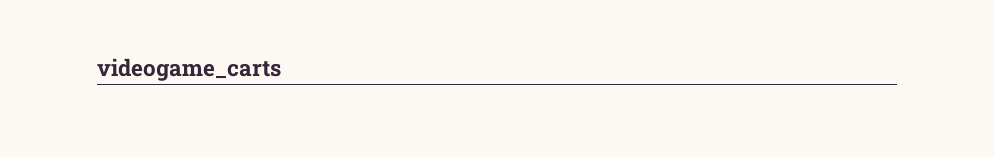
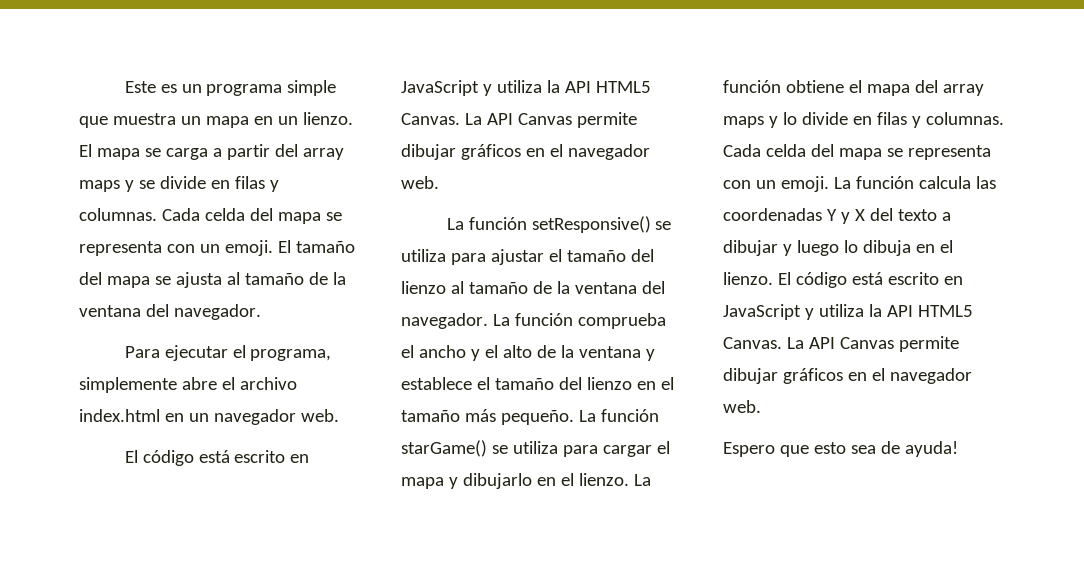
[97,58,281,81] videogame_carts -> [124,80,337,96] [79,112,353,128] [79,144,344,160] [79,176,279,192] [79,208,342,224] [79,240,355,256] [79,272,346,288] [79,304,261,320] [124,345,332,361] [79,377,297,393] [79,409,339,425] [124,450,310,466] [401,80,651,96] [401,112,637,128] [401,144,650,160] [401,176,439,189] [446,216,672,233] [401,249,654,265] [401,281,665,294] [401,313,666,329] [401,345,655,361] [401,377,674,390] [401,409,659,425] [401,440,670,457] [401,473,651,489] [723,80,984,96] [723,112,1004,128] [723,144,991,160] [723,176,996,192] [723,208,951,224] [723,240,953,256] [723,272,963,288] [723,304,973,320] [723,336,959,352] [723,368,972,384] [723,400,761,413] [723,441,958,457] Este es un programa simple que muestra un mapa en un lienzo. El mapa se carga a partir del array maps y se divide en filas y columnas. Cada celda del mapa se representa con un emoji. El tamaño del mapa se ajusta al tamaño de la ventana del navegador. // Para ejecutar el programa, simplemente abre el archivo index.html en un navegador web. // El código está escrito en JavaScript y utiliza la API HTML5 Canvas. La API Canvas permite dibujar gráficos en el navegador web. // La función setResponsive() se utiliza para ajustar el tamaño del lienzo al tamaño de la ventana del navegador. La función comprueba el ancho y el alto de la ventana y establece el tamaño del lienzo en el tamaño más pequeño. La función starGame() se utiliza para cargar el mapa y dibujarlo en el lienzo. La función obtiene el mapa del array maps y lo divide en filas y columnas. Cada celda del mapa se representa con un emoji. La función calcula las coordenadas Y y X del texto a dibujar y luego lo dibuja en el lienzo. El código está escrito en JavaScript y utiliza la API HTML5 Canvas. La API Canvas permite dibujar gráficos en el navegador web. // Espero que esto sea de ayuda!

